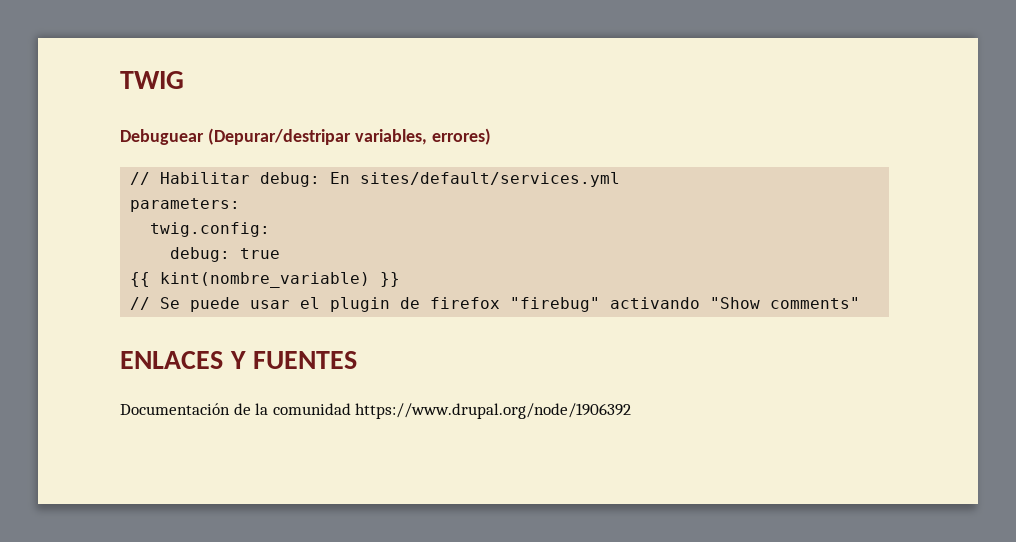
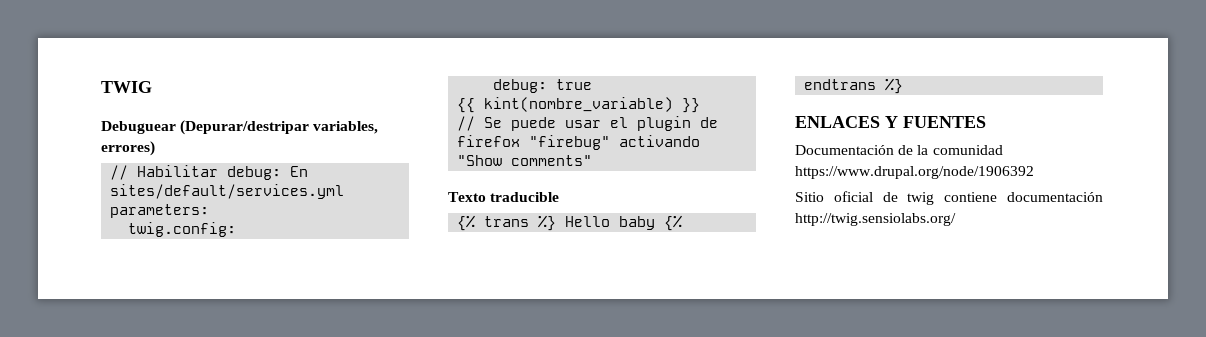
(861, 303) none -> [448,192,560,202] [457,215,683,231] [804,78,904,94] // Texto traducible // {% trans %} Hello baby {% endtrans %}
(632, 411) none -> [795,191,1103,205] [795,213,956,226] // Sitio oficial de twig contiene documentación http://twig.sensiolabs.org/

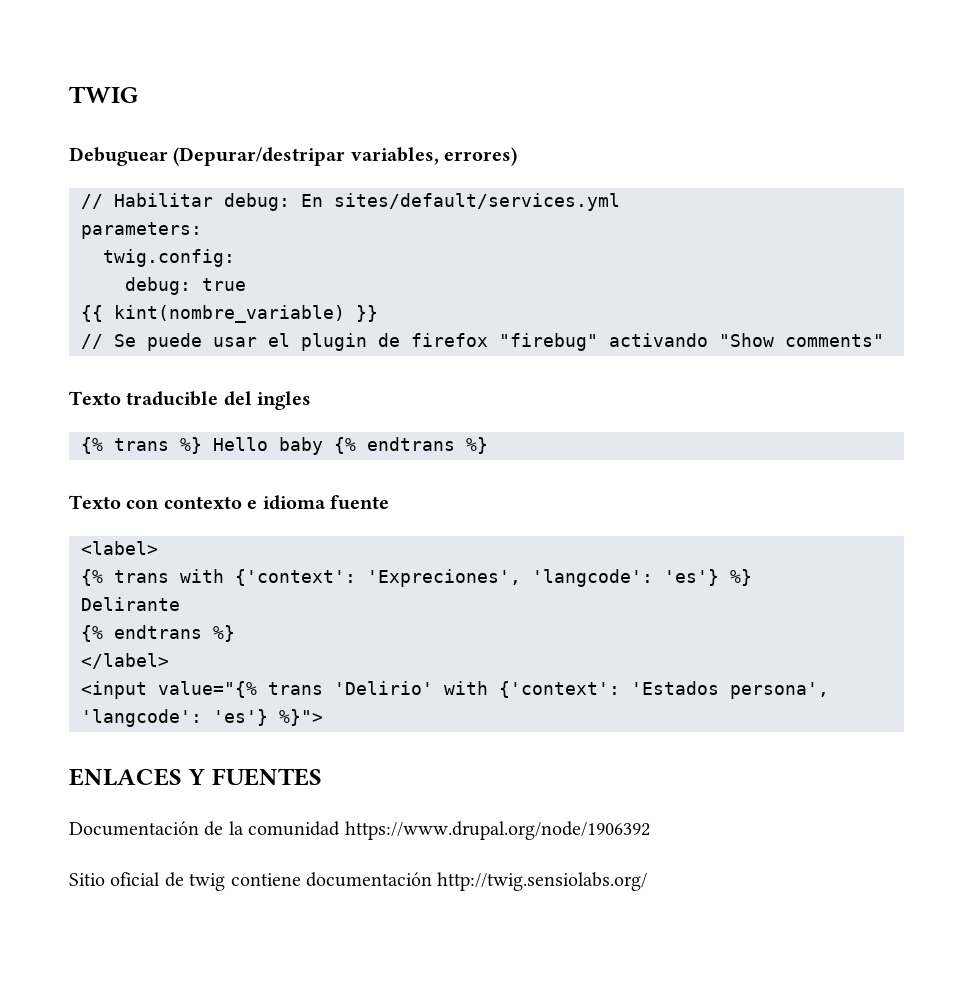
(560, 197) none -> [223,391,312,410] del ingles
(904, 86) none -> [69,495,389,510] [81,541,158,555] [81,569,752,587] [81,597,180,611] [81,625,235,642] [81,653,169,669] [81,681,829,699] [81,709,323,727] // Texto con contexto e idioma fuente // <label> // {% trans with {'context': 'Expreciones', 'langcode': 'es'} %} // Delirante // {% endtrans %} // </label> // <input value="{% trans 'Delirio' with {'context': 'Estados persona', 'langcode': 'es'} %}">

